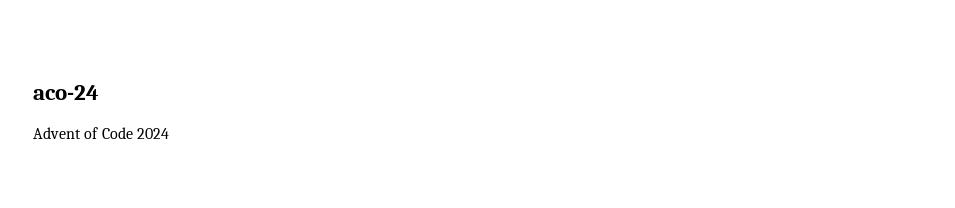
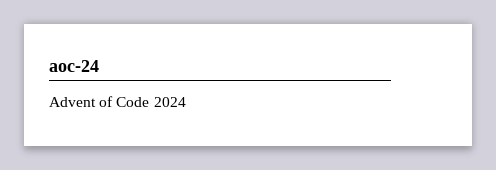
[33,85,99,100] aco-24 -> [49,60,99,72] aoc-24

